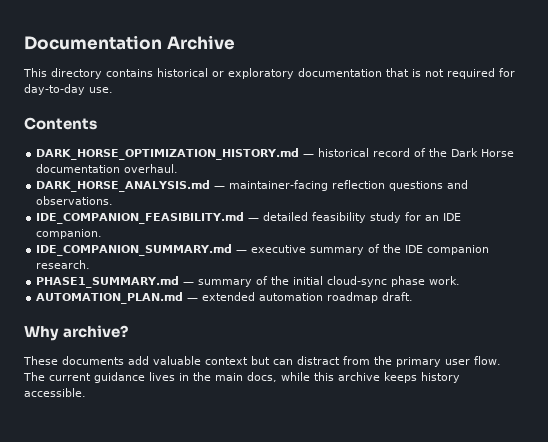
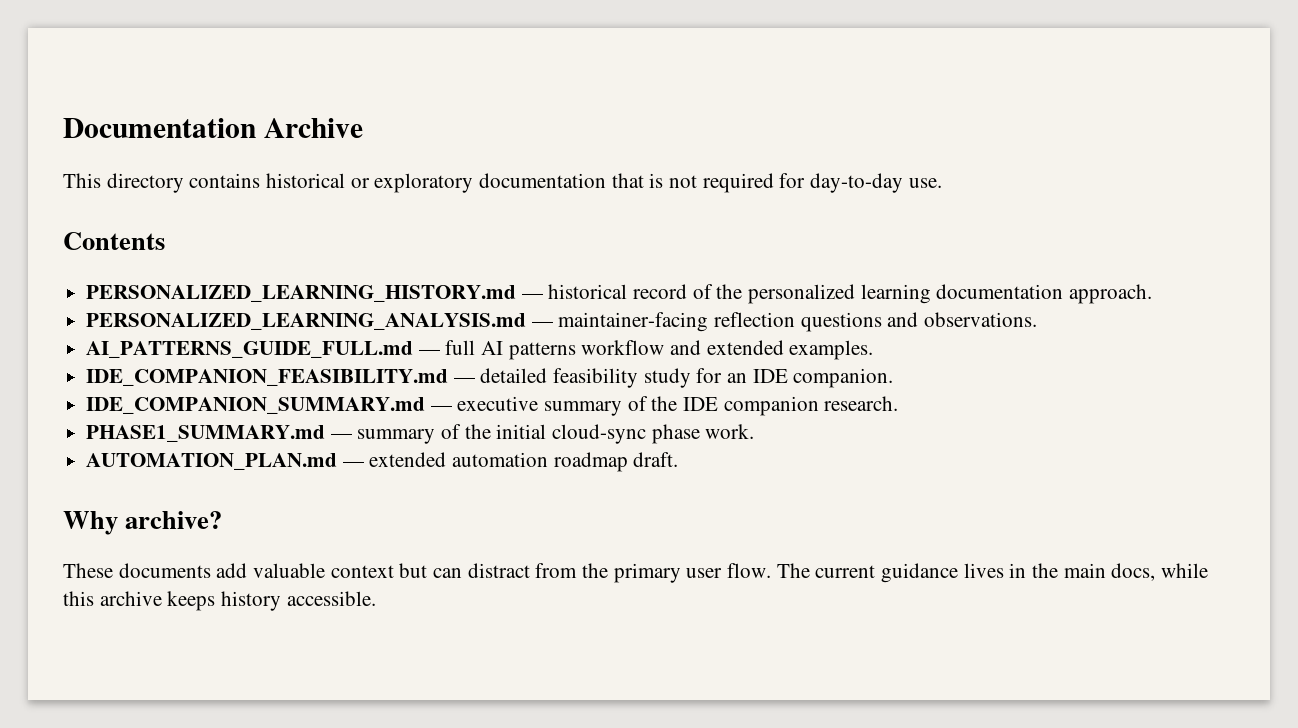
[36,148,300,160] DARK_HORSE_OPTIMIZATION_HISTORY.md -> [86,285,517,302] PERSONALIZED_LEARNING_HISTORY.md
[451,148,515,157] [36,164,179,173] [36,180,211,192] Dark Horse documentation overhaul. // DARK_HORSE_ANALYSIS.md -> [748,284,1153,304] [86,313,527,330] personalized learning documentation approach. // PERSONALIZED_LEARNING_ANALYSIS.md
(114, 200) none -> [86,340,874,360] // AI_PATTERNS_GUIDE_FULL.md — full AI patterns workflow and extended examples.

